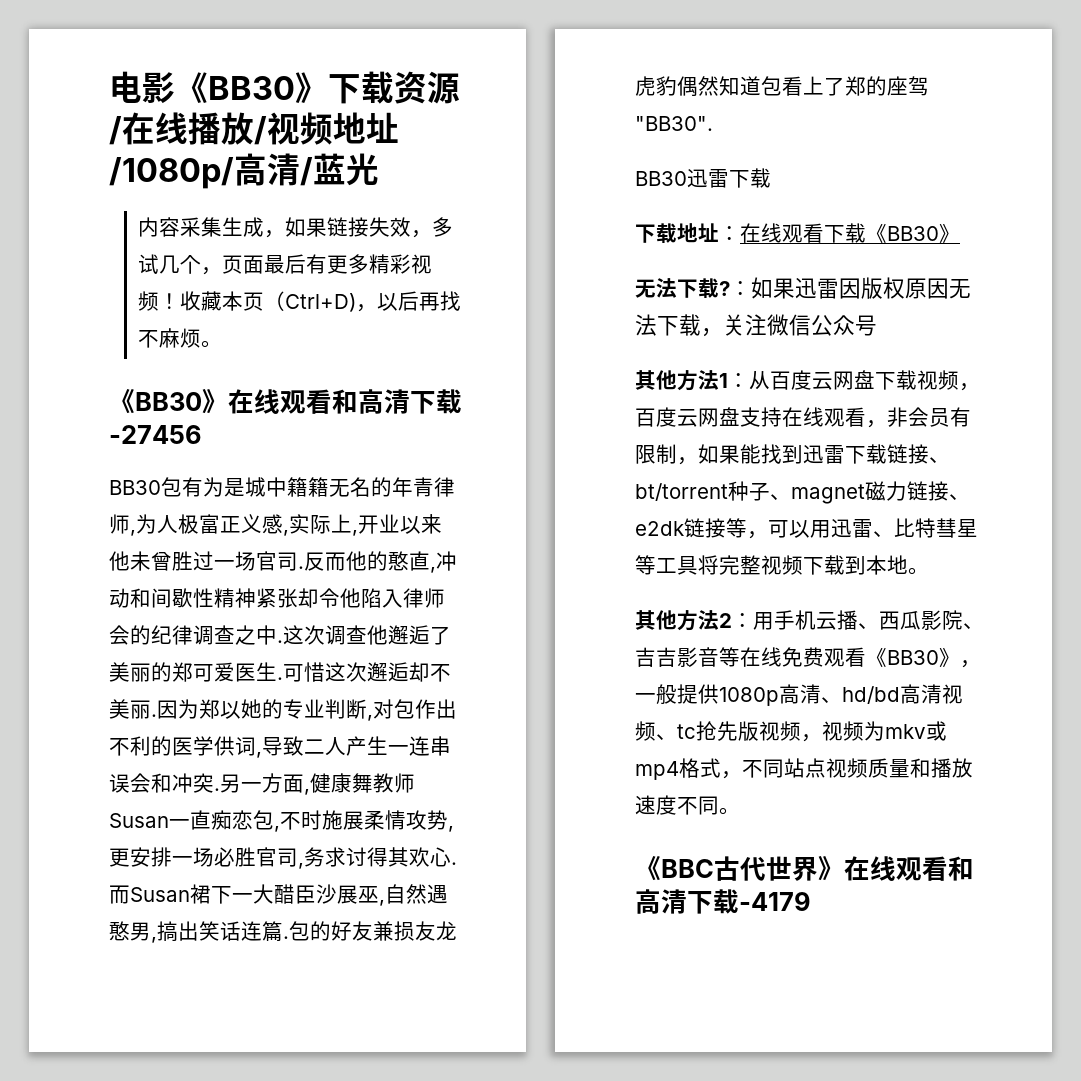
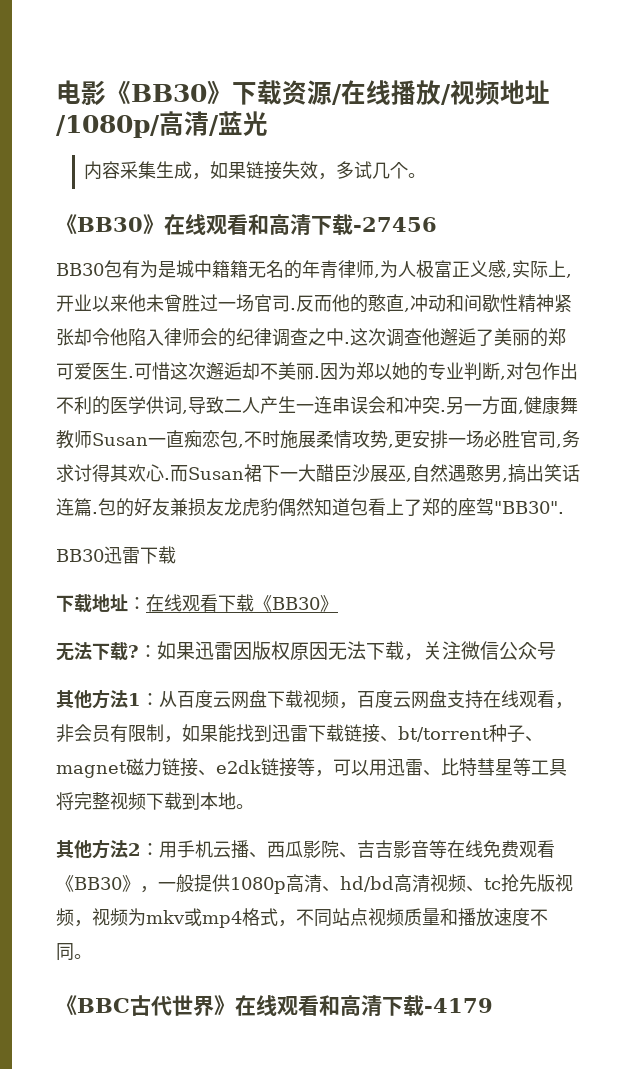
[200,254,432,275] [137,291,461,312] [137,328,201,348] ，页面最后有更多精彩视频！收藏本页（Ctrl+D)，以后再找不麻烦 -> (409, 170) none

